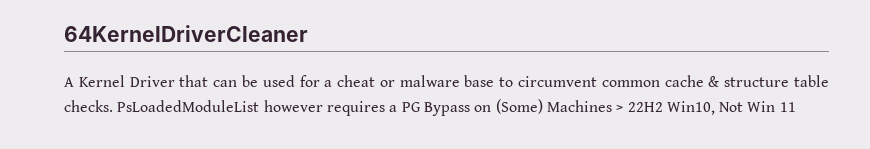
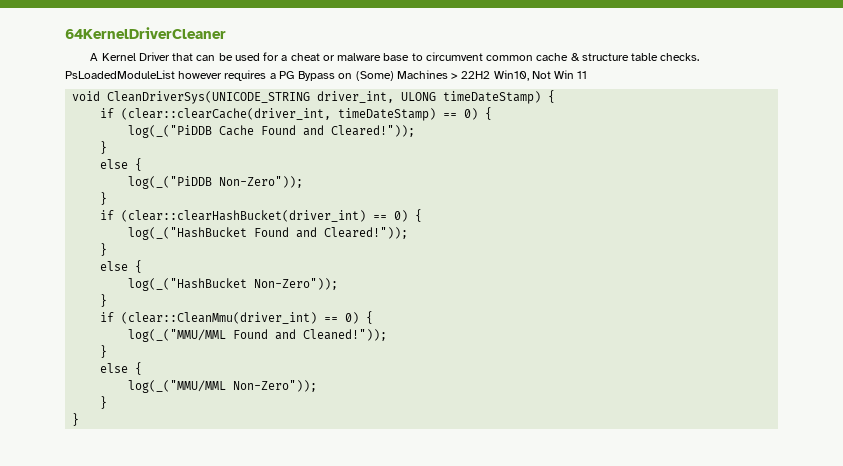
(796, 107) none -> [72,90,556,104] [100,107,493,121] [128,125,416,138] [100,141,108,154] [100,158,143,171] [128,176,304,189] [100,192,108,205] [100,209,423,222] [128,227,409,240] [100,243,108,256] [100,260,143,273] [128,278,339,291] [100,294,108,307] [100,311,374,324] [128,329,388,342] [100,345,108,358] [100,362,143,375] [128,380,318,393] [100,396,108,409] [72,413,80,426] // void CleanDriverSys(UNICODE_STRING driver_int, ULONG timeDateStamp) { // if (clear::clearCache(driver_int, timeDateStamp) == 0) { // log(_("PiDDB Cache Found and Cleared!")); // } // else { // log(_("PiDDB Non-Zero")); // } // if (clear::clearHashBucket(driver_int) == 0) { // log(_("HashBucket Found and Cleared!")); // } // else { // log(_("HashBucket Non-Zero")); // } // if (clear::CleanMmu(driver_int) == 0) { // log(_("MMU/MML Found and Cleaned!")); // } // else { // log(_("MMU/MML Non-Zero")); // } // }

